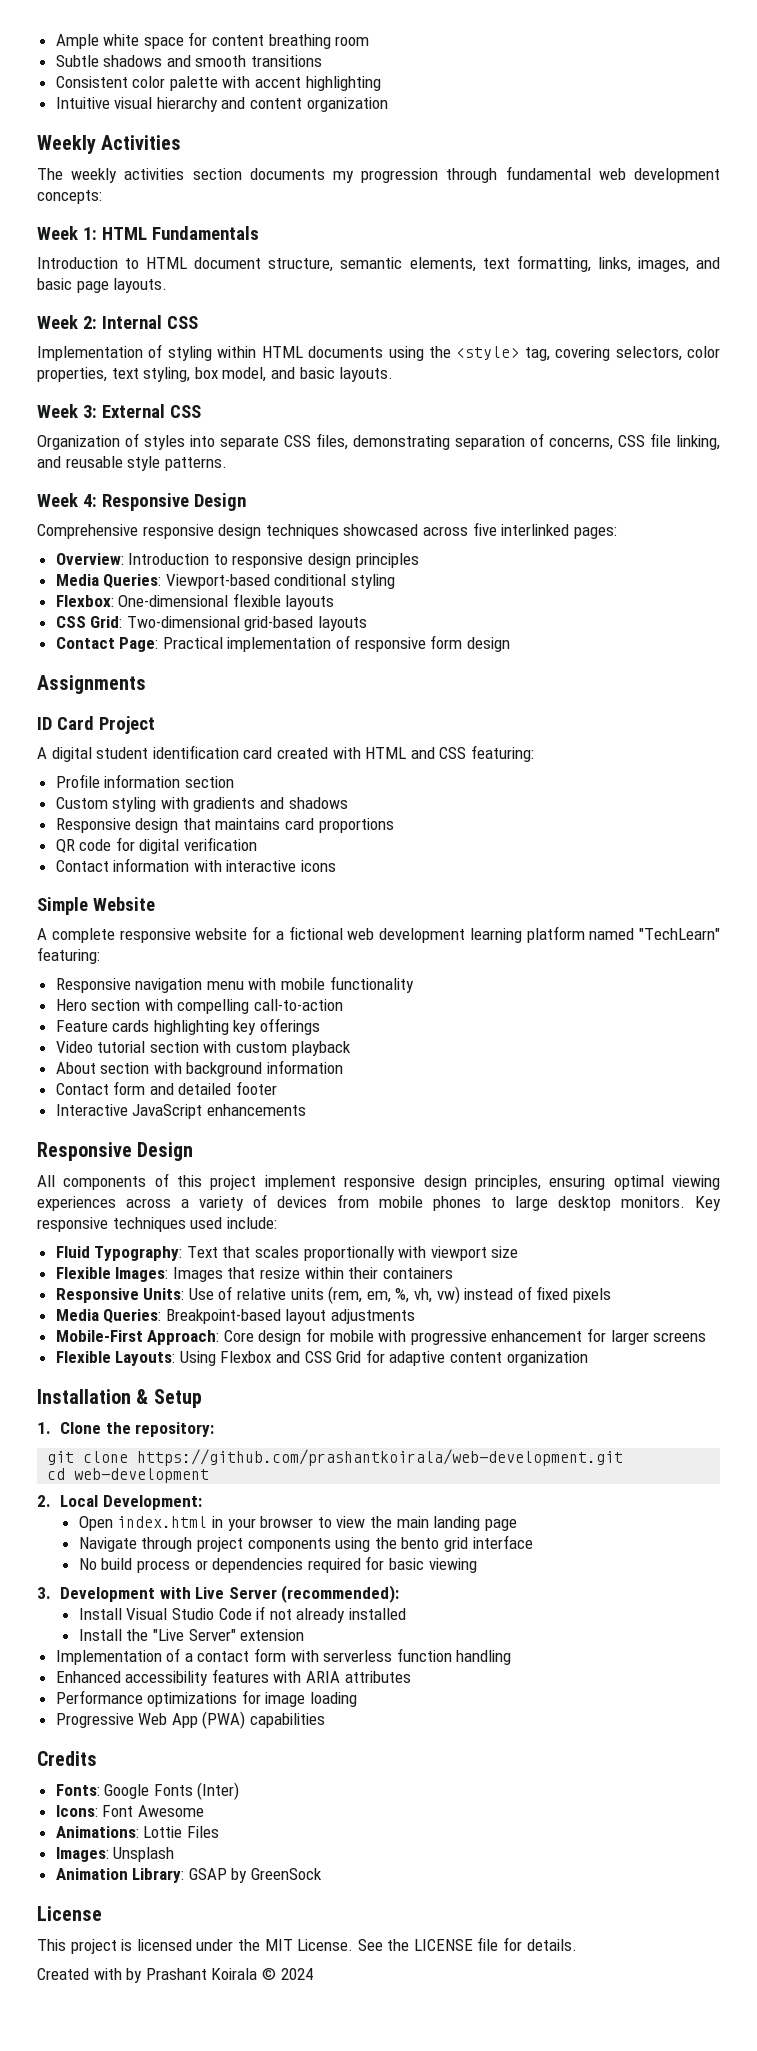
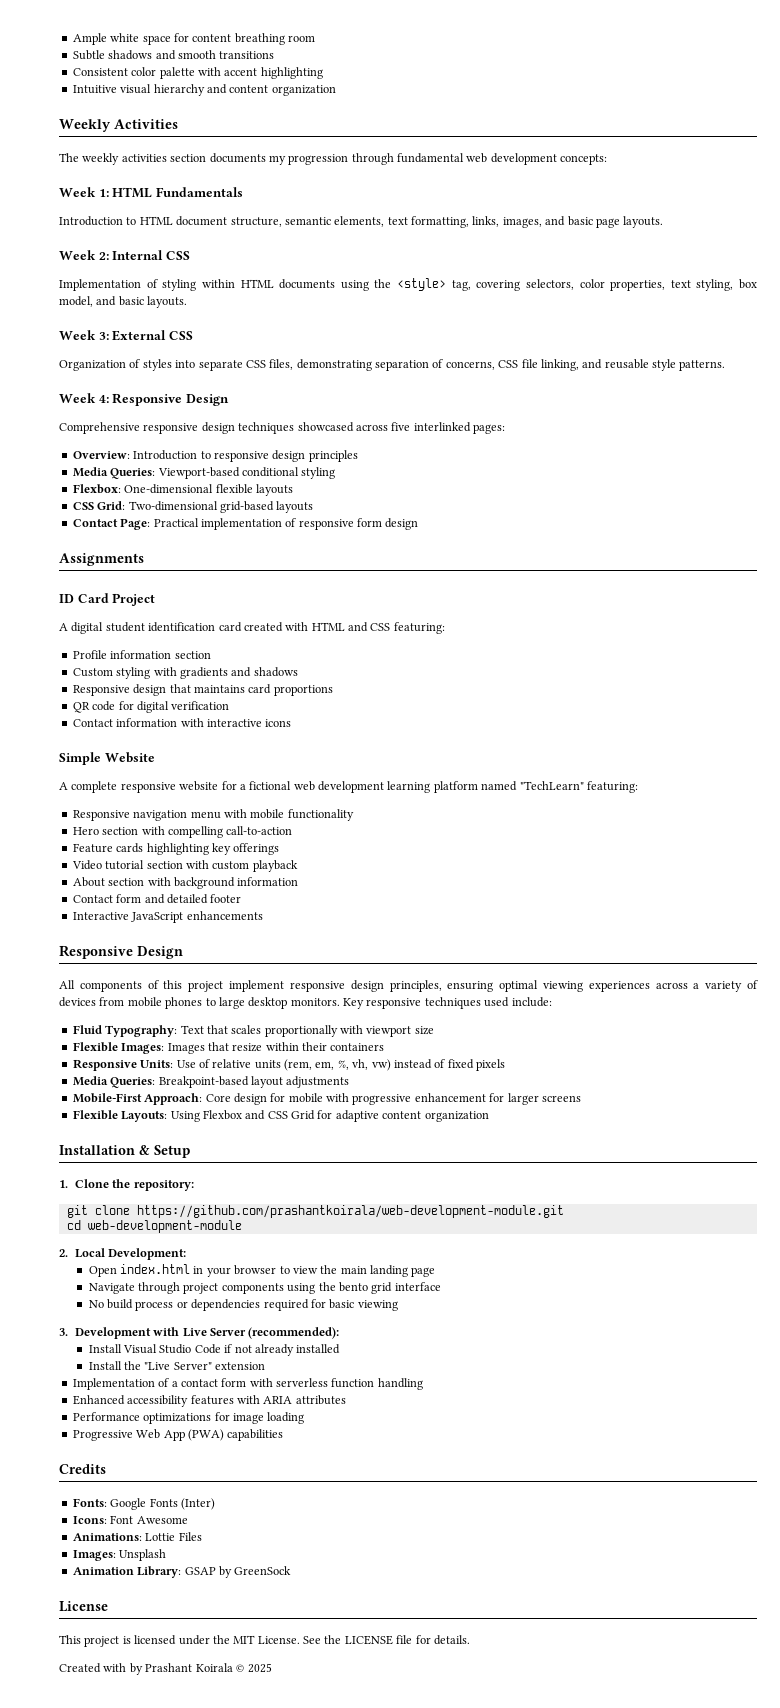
[137,1449,624,1466] https://github.com/prashantkoirala/web-development.git -> [136,1205,564,1218] https://github.com/prashantkoirala/web-development-module.git
[74,1468,210,1483] web-development -> [87,1220,242,1233] web-development-module
[280,1968,313,1980] 2024 -> [248,1663,273,1673] 2025

